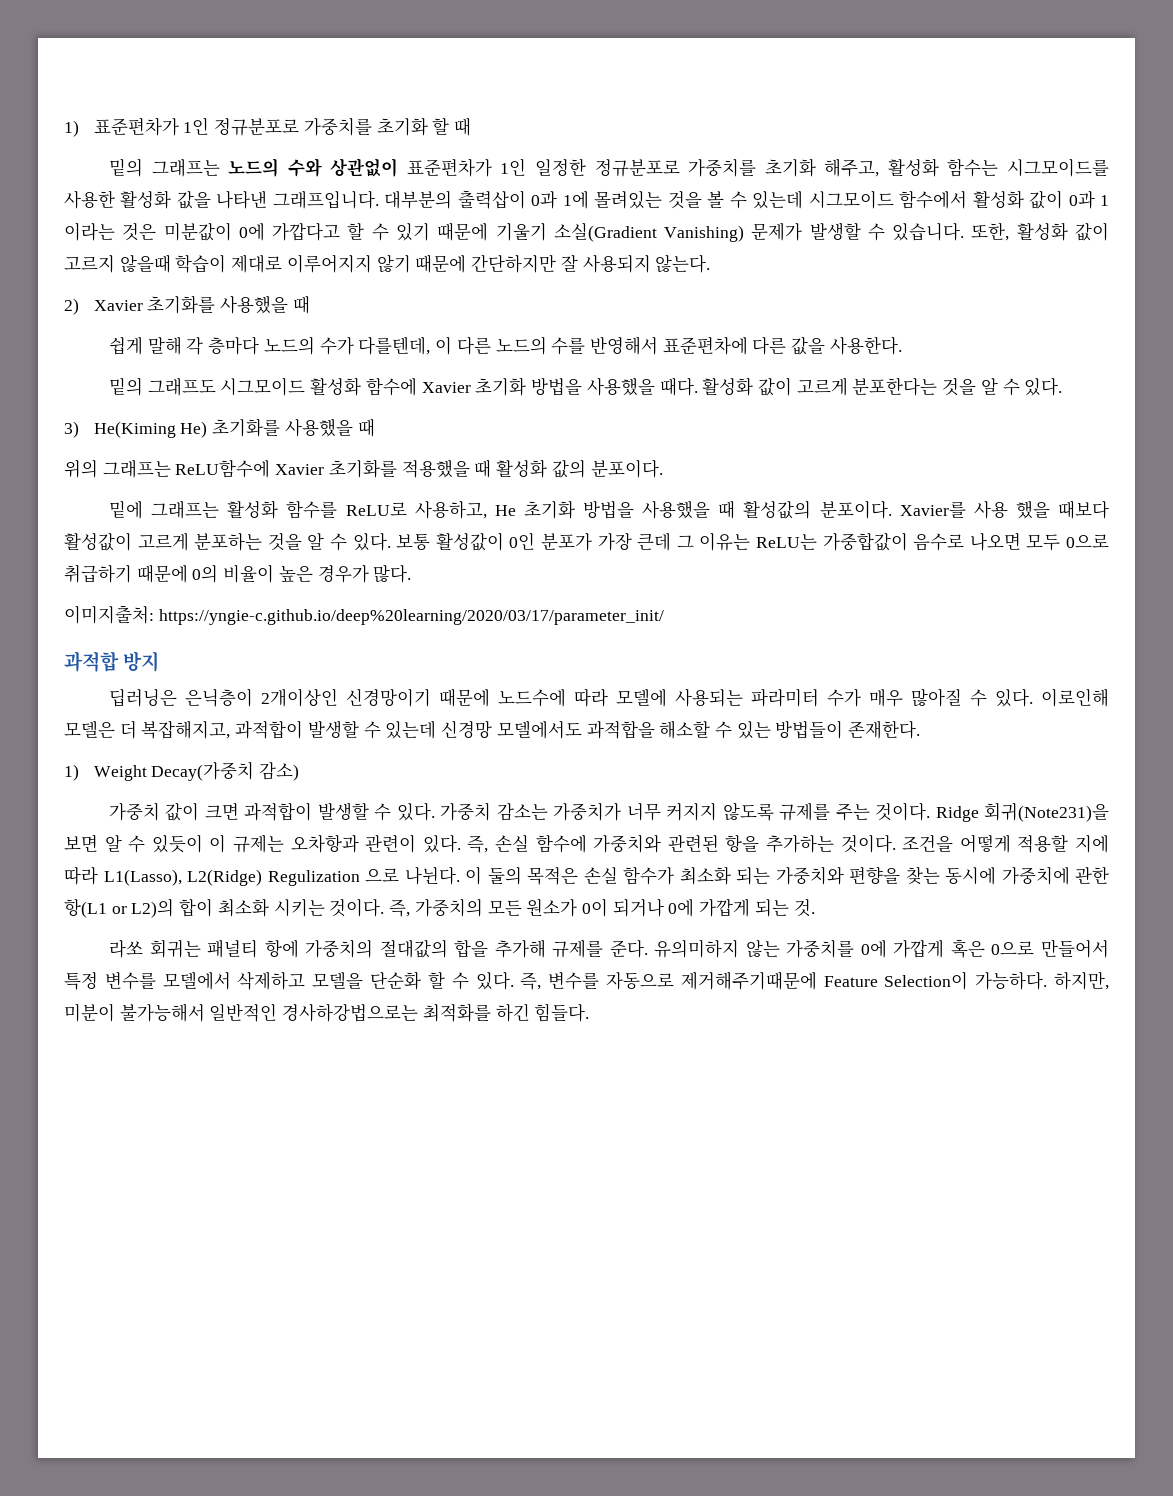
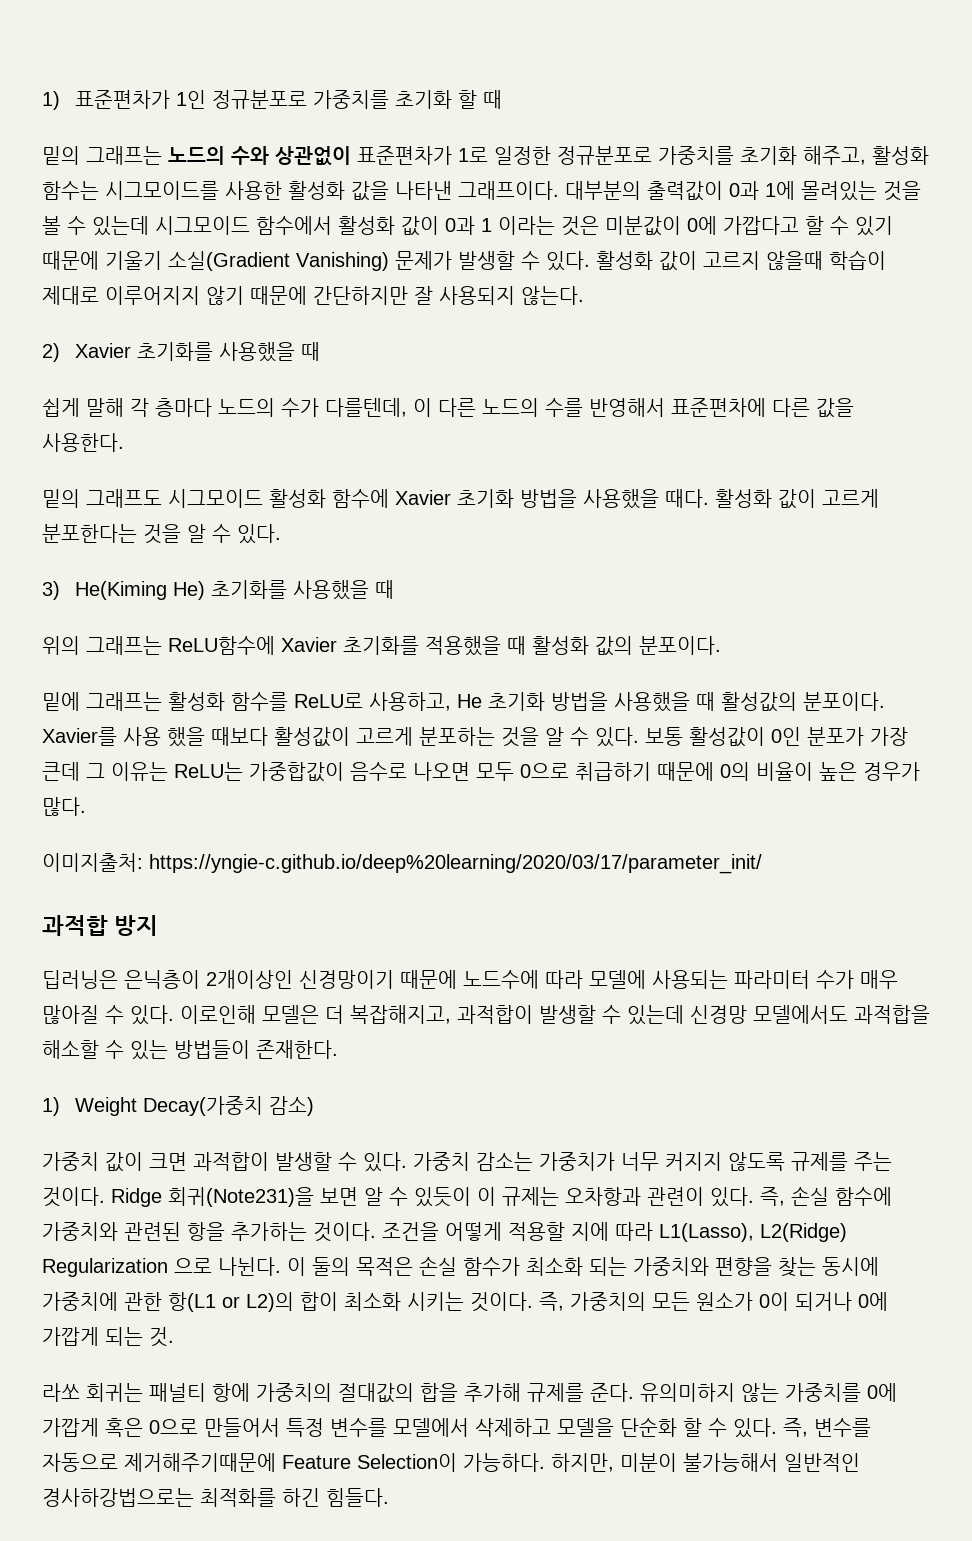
[500,158,527,176] 1인 -> [458,147,488,162] 1로
[272,190,526,209] 그래프입니다. 대부분의 출력삽이 -> [458,181,723,201] 그래프이다. 대부분의 출력값이
[892,222,1010,241] 있습니다. 또한, -> [546,251,590,271] 있다.
[267,870,360,886] Regulization -> [42,1258,168,1277] Regularization

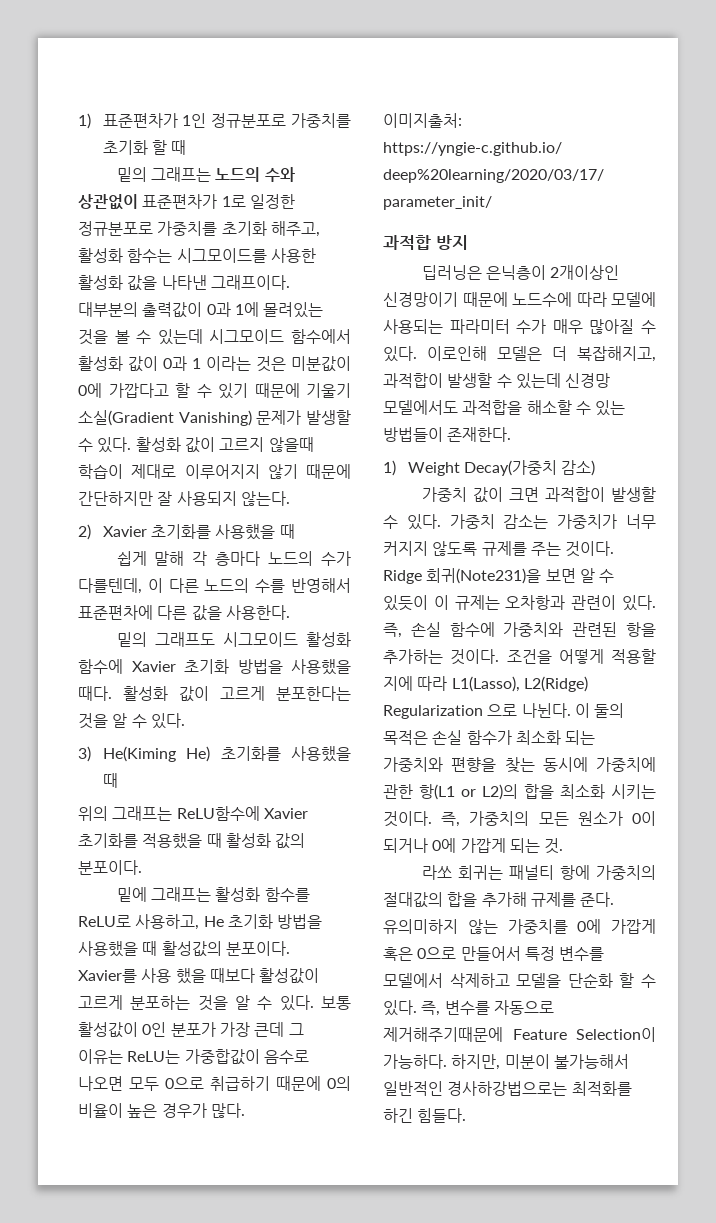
[300,1292,338,1311] 합이 -> [524,784,554,799] 합을

